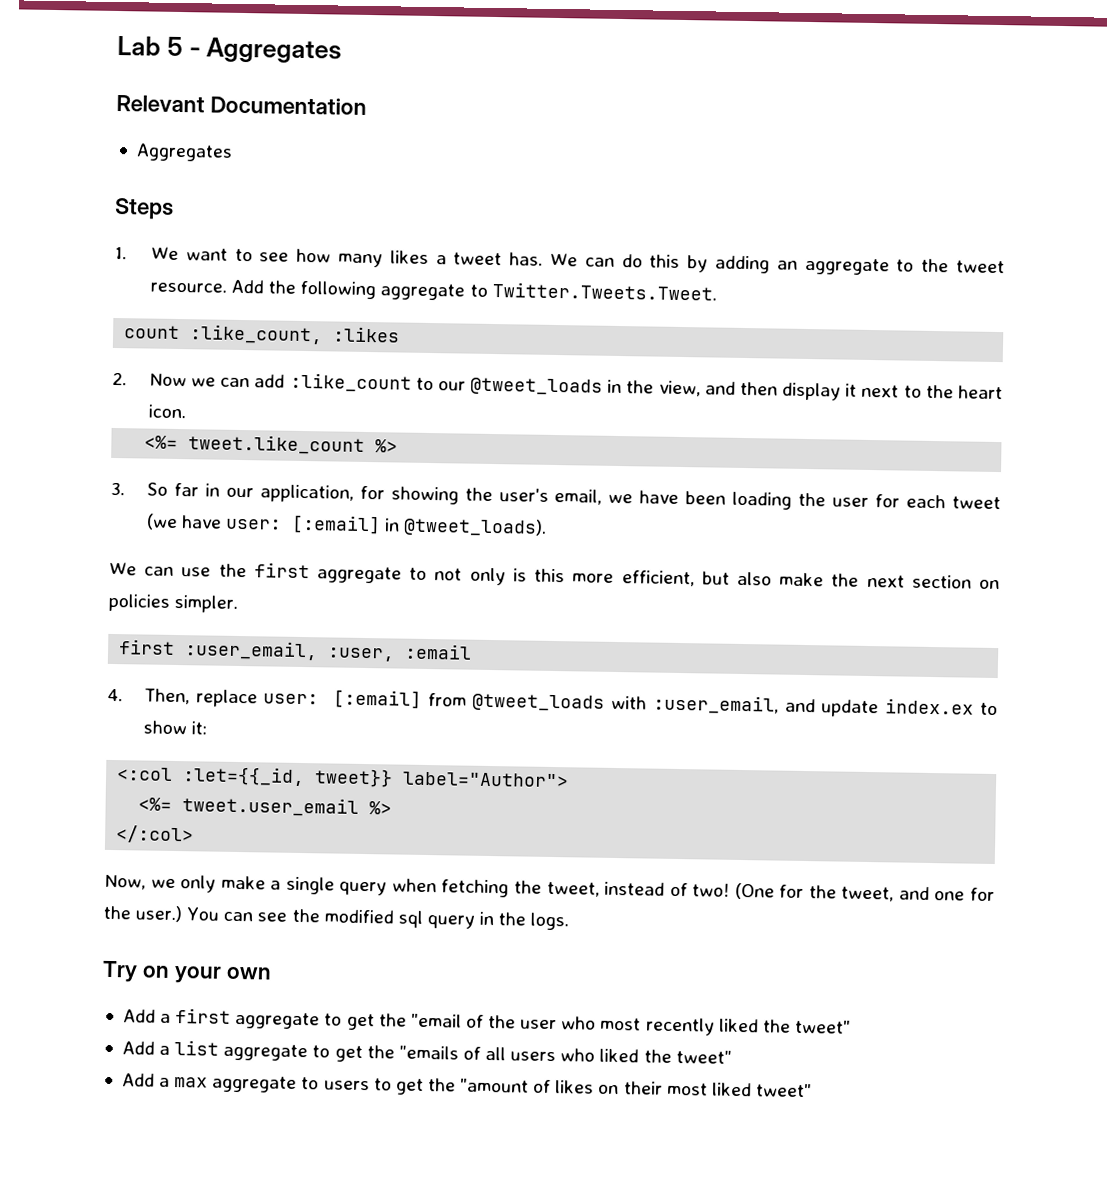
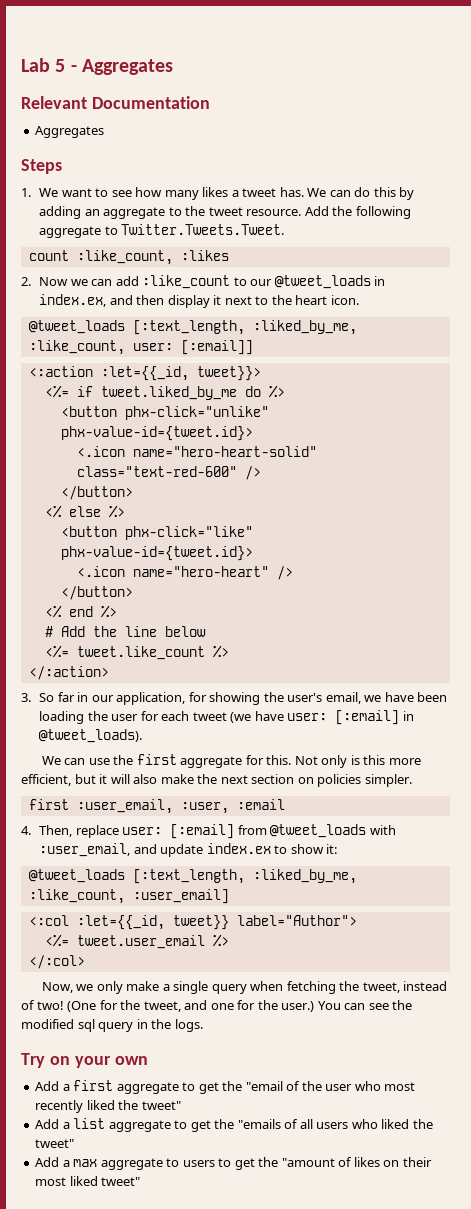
[626,380,701,397] the view, -> [39,294,107,307] index.ex,
(186, 411) none -> [28,320,357,335] [28,340,253,355] [28,366,261,381] [44,385,285,400] [60,406,269,420] [60,426,253,441] [76,446,317,457] [76,466,261,480] [60,486,133,500] [44,505,125,518] [60,526,253,540] [60,546,253,561] [76,566,293,580] [60,586,133,600] [44,605,117,618] [44,626,206,637] // @tweet_loads [:text_length, :liked_by_me, :like_count, user: [:email]] // <:action :let={{_id, tweet}}> // <%= if tweet.liked_by_me do %> // <button phx-click="unlike" phx-value-id={tweet.id}> // <.icon name="hero-heart-solid" class="text-red-600" /> // </button> // <% else %> // <button phx-click="like" phx-value-id={tweet.id}> // <.icon name="hero-heart" /> // </button> // <% end %> // # Add the line below
(399, 446) none -> [28,666,109,680] // </:action>
[409,567,463,581] to not -> [245,755,318,765] for this. Not
(730, 578) none -> [99,774,130,784] it will
(208, 728) none -> [28,869,357,884] [28,889,229,904] // @tweet_loads [:text_length, :liked_by_me, :like_count, :user_email]

